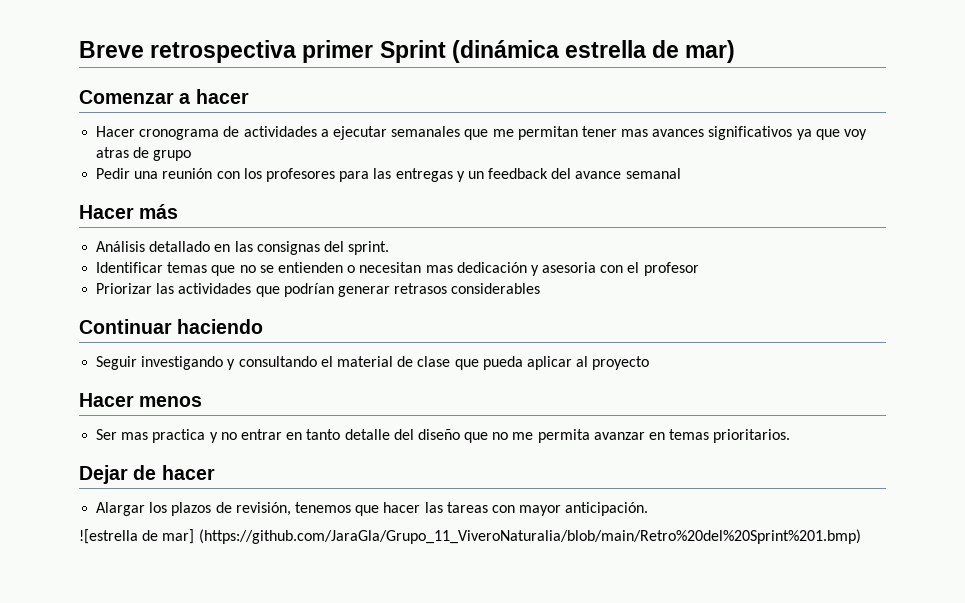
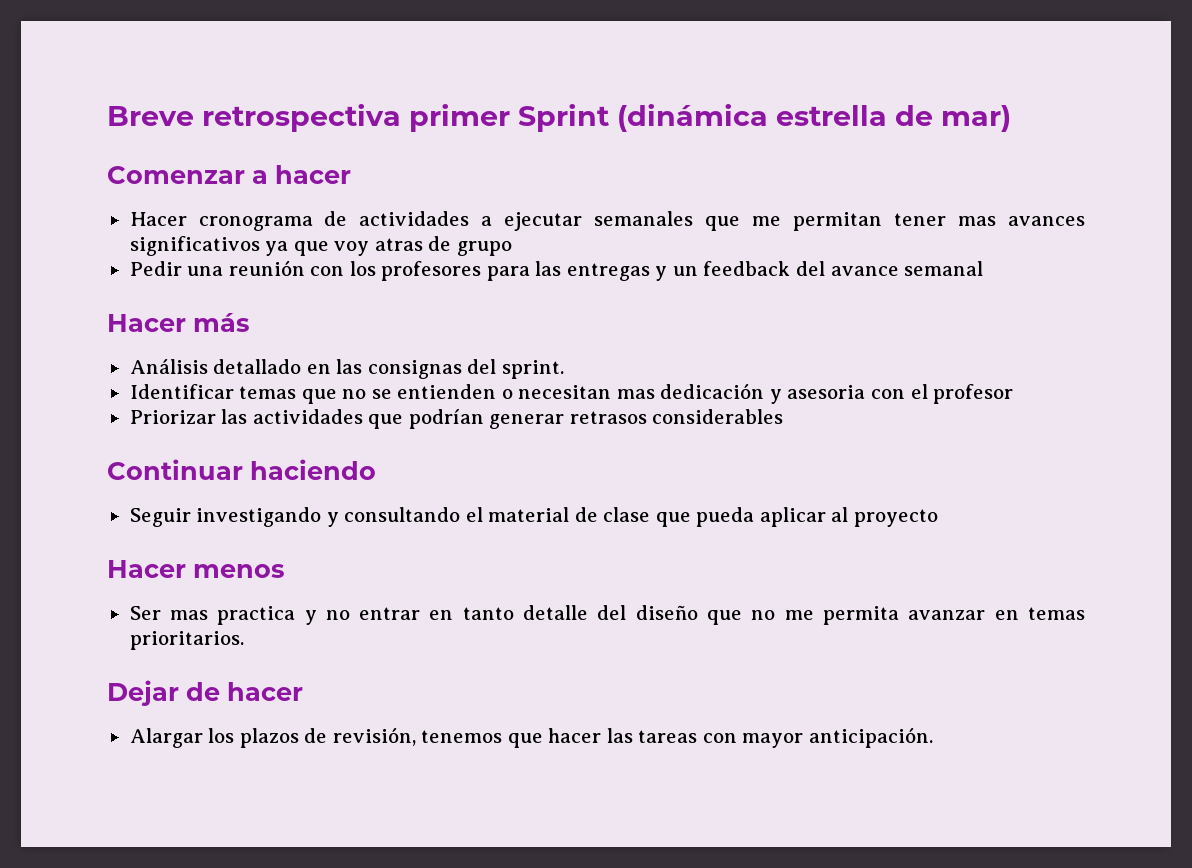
[79,529,861,544] // ![estrella de mar] (https://github.com/JaraGla/Grupo_11_ViveroNaturalia/blob/main/Retro%20del%20Sprint%201.bmp) -> (933, 737) none

